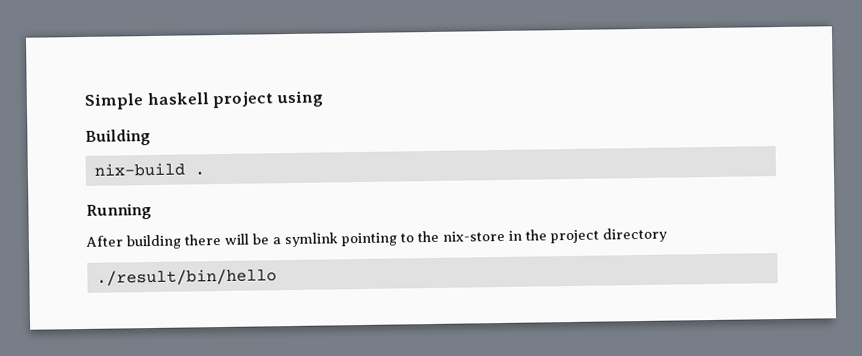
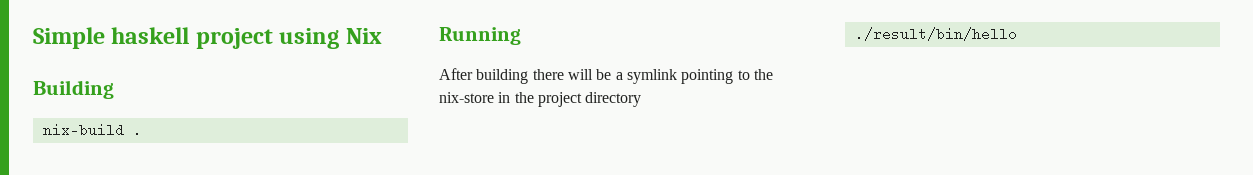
(323, 99) none -> [345,28,382,44] Nix

